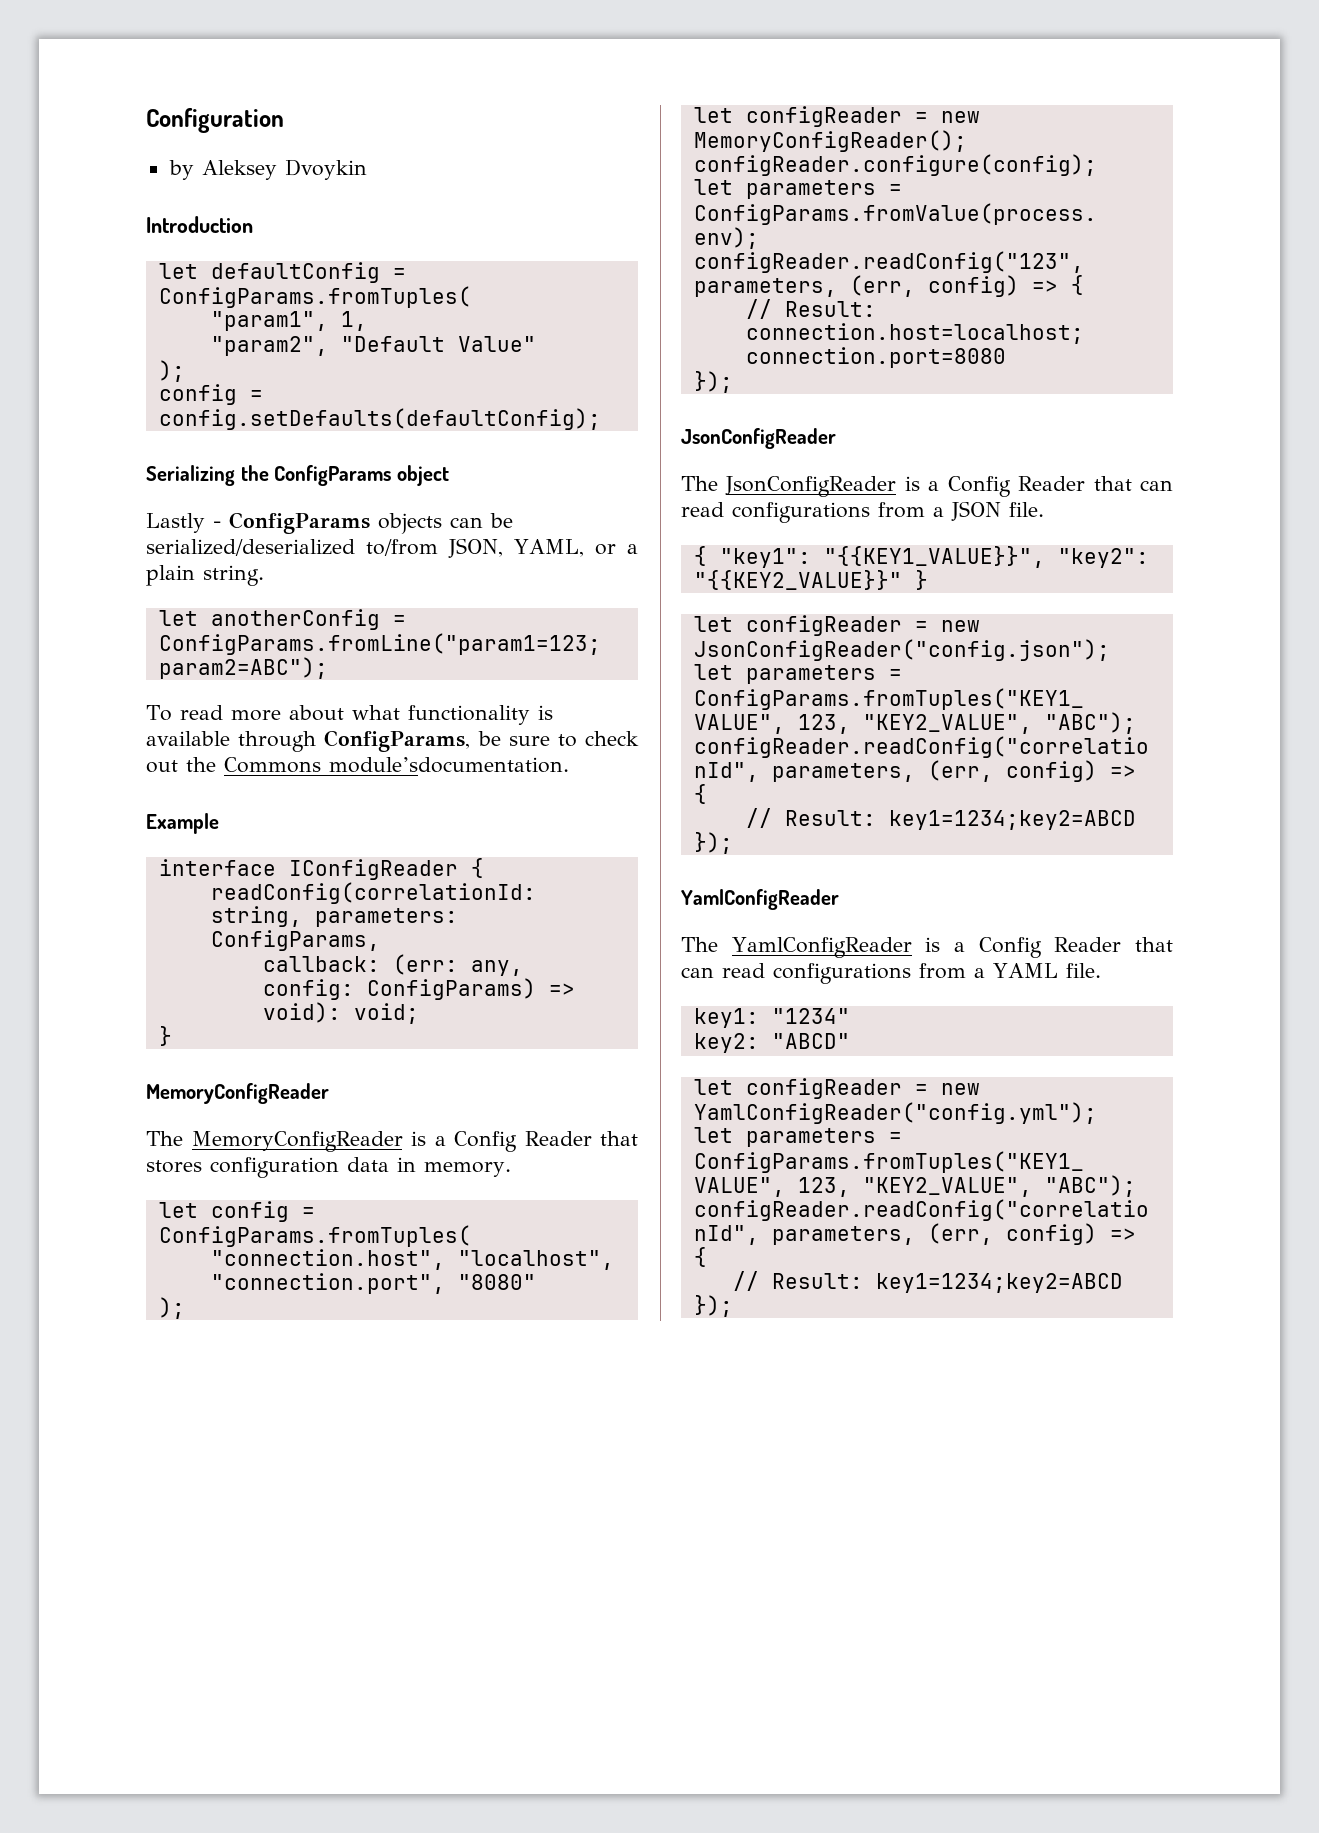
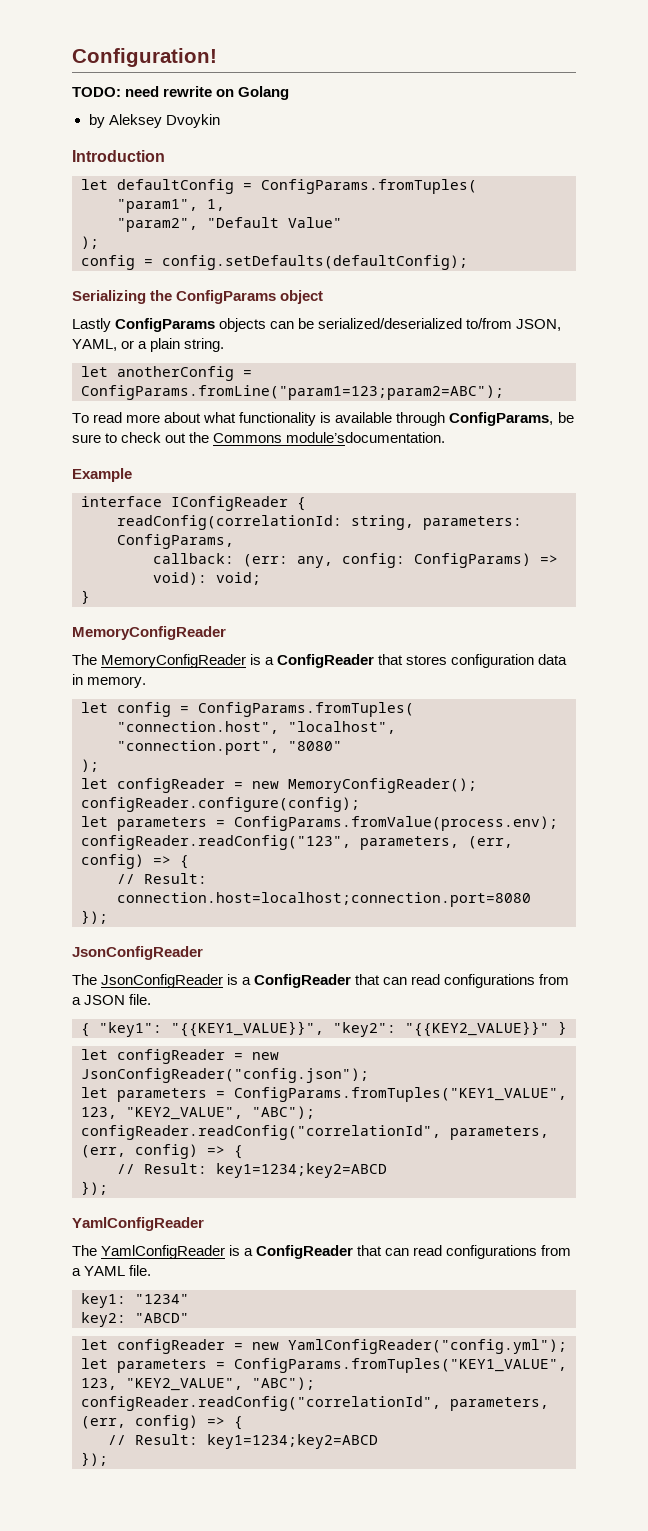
[146,108,284,133] Configuration -> [72,48,217,67] [72,86,290,100] Configuration! // TODO: need rewrite on Golang
[213,521,221,528] - -> (111, 325) none
[454,1131,592,1152] Config Reader -> [277,654,375,668] ConfigReader
[947,476,1086,497] Config Reader -> [254,974,352,988] ConfigReader
[978,937,1122,958] Config Reader -> [256,1245,354,1259] ConfigReader

